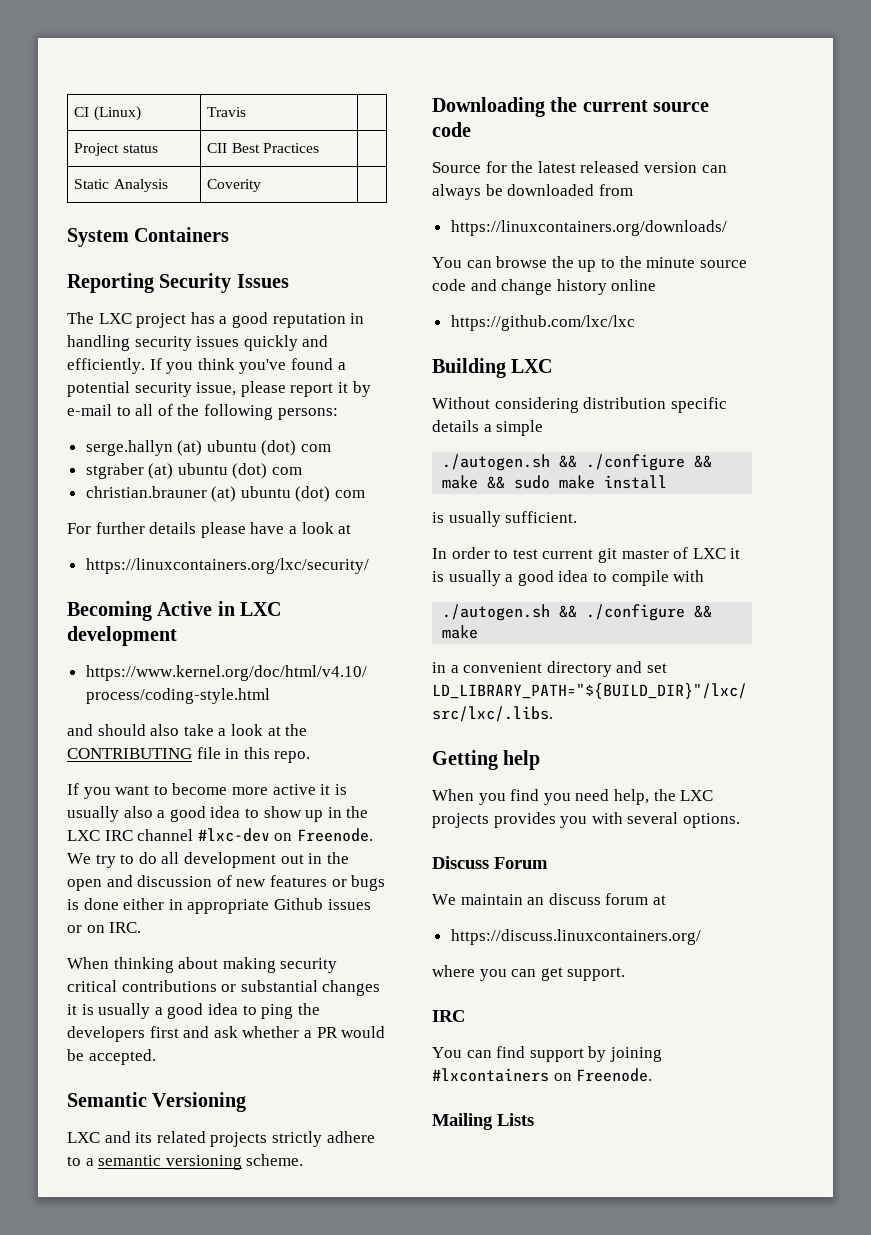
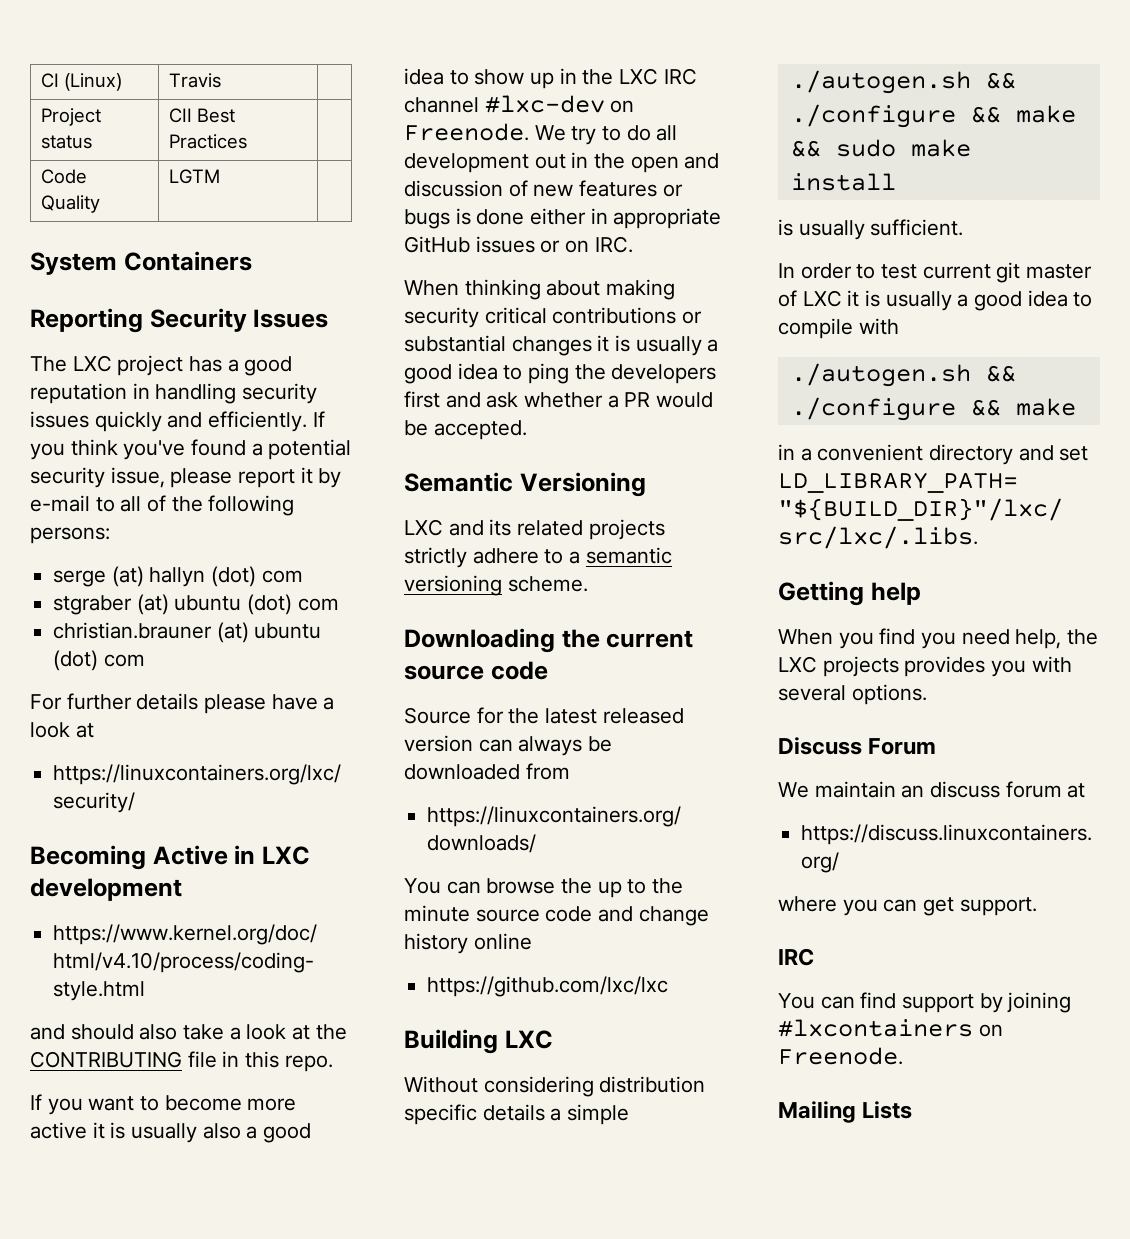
[74,179,168,192] [207,179,262,192] Static Analysis | Coverity -> [41,169,88,184] [41,195,101,213] [169,169,221,184] Code Quality | LGTM
[85,440,257,456] serge.hallyn (at) ubuntu -> [53,566,206,587] serge (at) hallyn
[273,898,323,910] Github -> [404,236,470,253] GitHub

